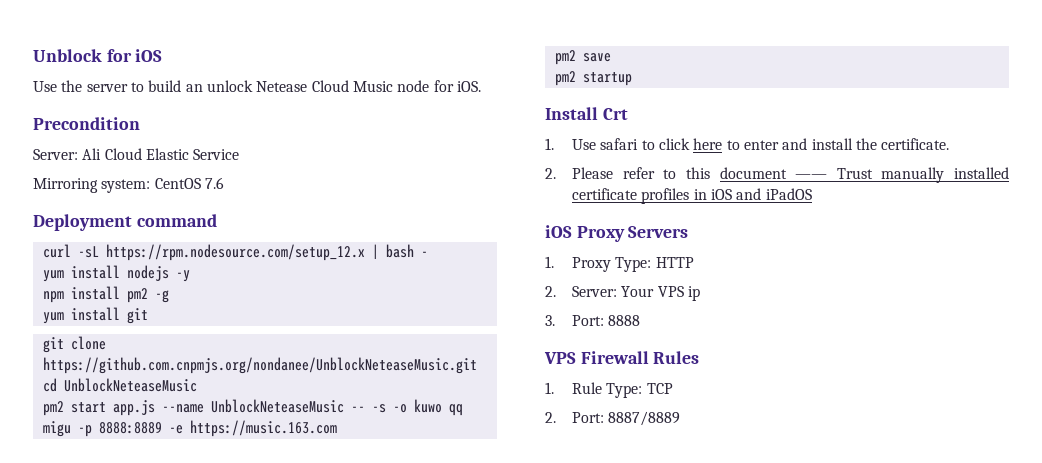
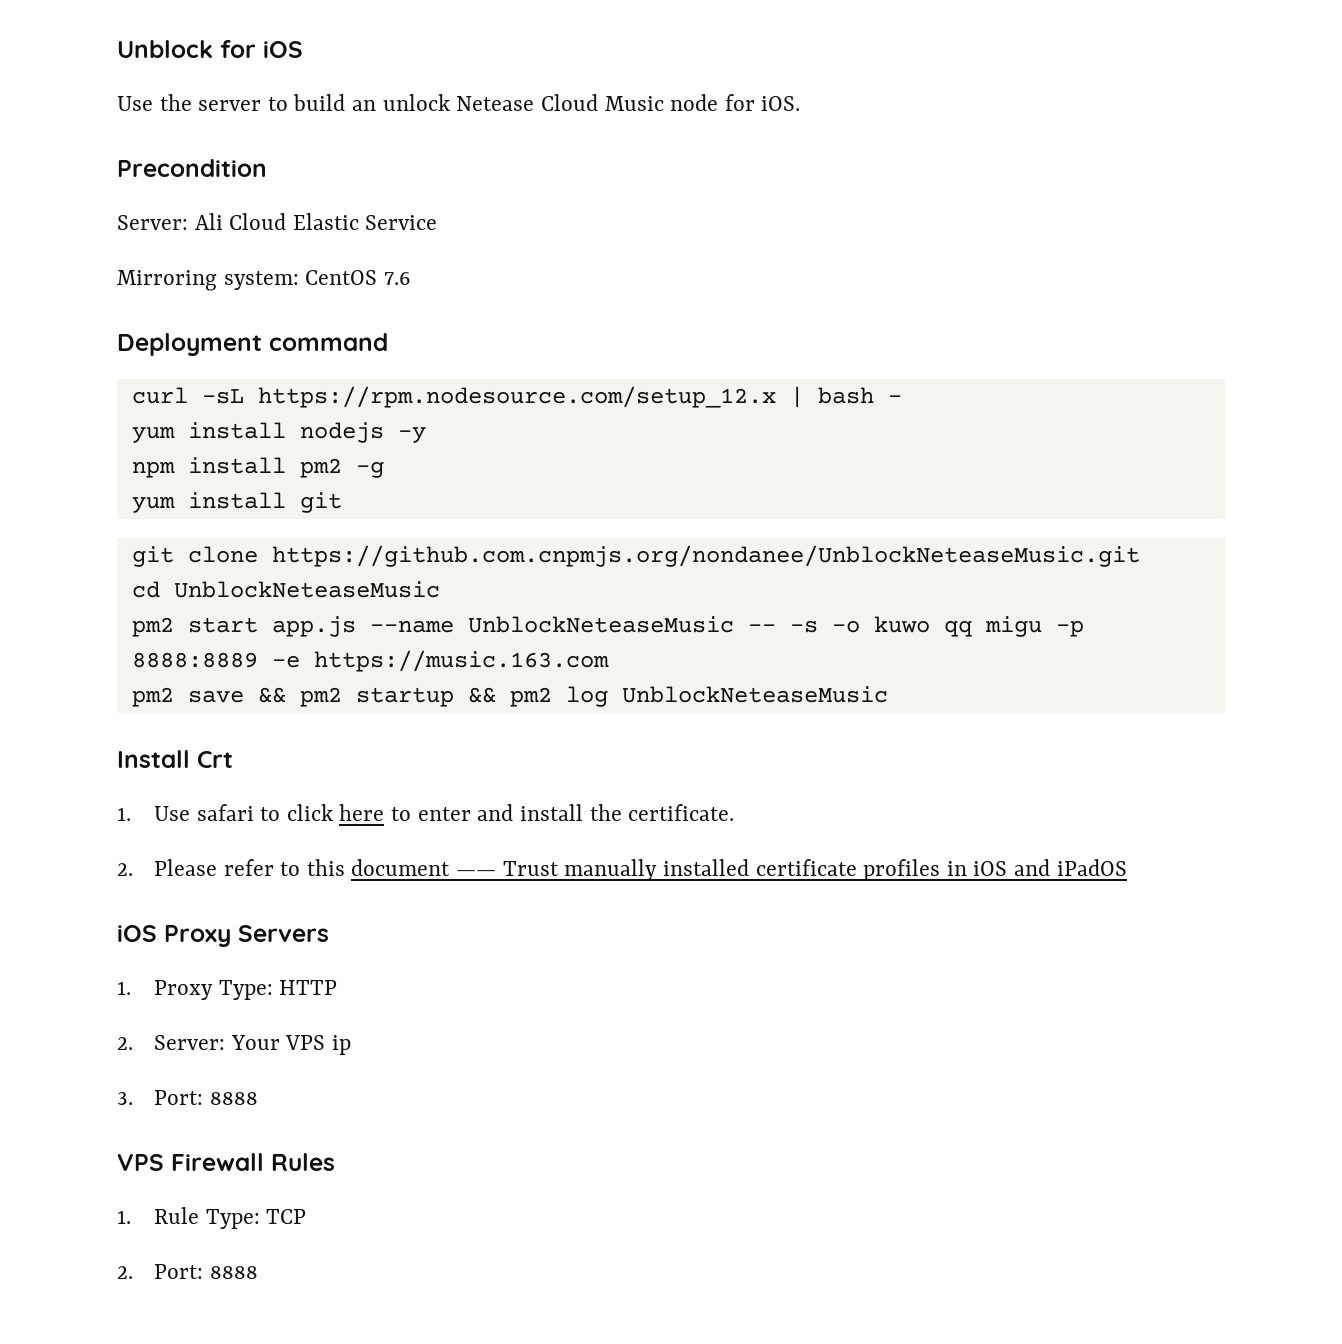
(611, 57) // -> [257,687,286,703] &&
(632, 79) none -> [467,686,888,707] && pm2 log UnblockNeteaseMusic
[608,411,681,426] 8887/8889 -> [209,1266,258,1279] 8888

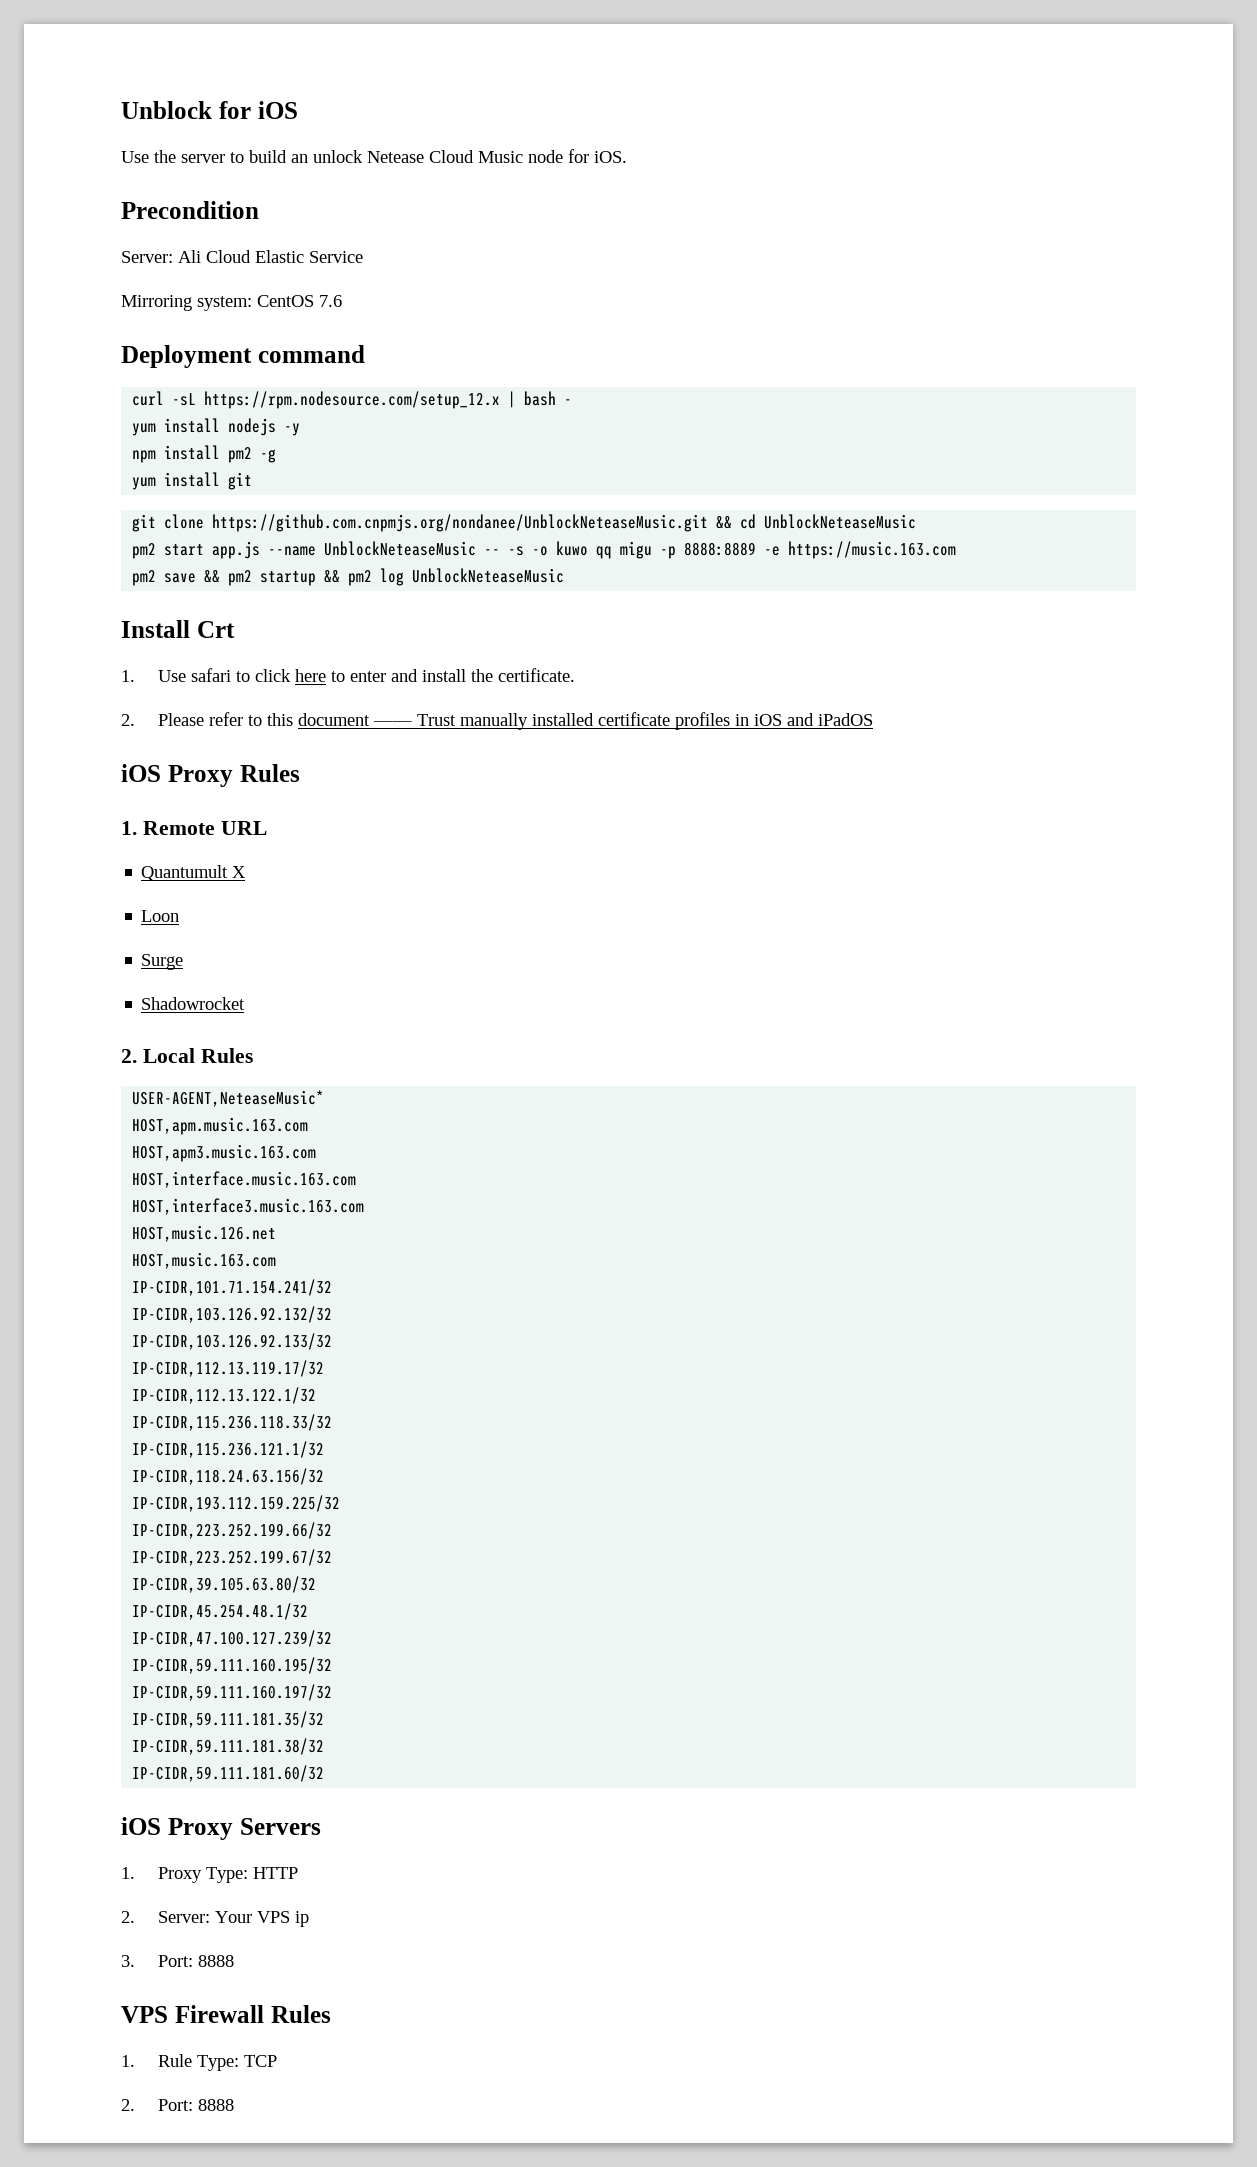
(1140, 556) // -> [716,516,733,529] &&
(1127, 867) none -> [121,764,300,787] [121,821,267,835] [141,865,247,881] [141,910,180,922] [141,954,184,970] [141,997,246,1010] [121,1048,253,1063] [132,1090,325,1107] [132,1117,309,1135] [132,1144,317,1162] [132,1171,357,1188] [132,1198,365,1215] [132,1225,277,1242] [132,1252,277,1269] [132,1279,333,1296] [132,1306,333,1323] [132,1333,333,1350] [132,1360,325,1377] [132,1387,317,1404] [132,1414,333,1431] [132,1441,325,1458] [132,1468,325,1485] [132,1495,341,1512] [132,1522,333,1539] [132,1549,333,1566] [132,1576,317,1593] [132,1603,309,1620] [132,1630,333,1647] [132,1657,333,1674] [132,1684,333,1701] [132,1711,325,1728] [132,1738,325,1755] [132,1765,325,1782] // iOS Proxy Rules // 1. Remote URL // Quantumult X // Loon // Surge // Shadowrocket // 2. Local Rules // USER-AGENT,NeteaseMusic* // HOST,apm.music.163.com // HOST,apm3.music.163.com // HOST,interface.music.163.com // HOST,interface3.music.163.com // HOST,music.126.net // HOST,music.163.com // IP-CIDR,101.71.154.241/32 // IP-CIDR,103.126.92.132/32 // IP-CIDR,103.126.92.133/32 // IP-CIDR,112.13.119.17/32 // IP-CIDR,112.13.122.1/32 // IP-CIDR,115.236.118.33/32 // IP-CIDR,115.236.121.1/32 // IP-CIDR,118.24.63.156/32 // IP-CIDR,193.112.159.225/32 // IP-CIDR,223.252.199.66/32 // IP-CIDR,223.252.199.67/32 // IP-CIDR,39.105.63.80/32 // IP-CIDR,45.254.48.1/32 // IP-CIDR,47.100.127.239/32 // IP-CIDR,59.111.160.195/32 // IP-CIDR,59.111.160.197/32 // IP-CIDR,59.111.181.35/32 // IP-CIDR,59.111.181.38/32 // IP-CIDR,59.111.181.60/32

